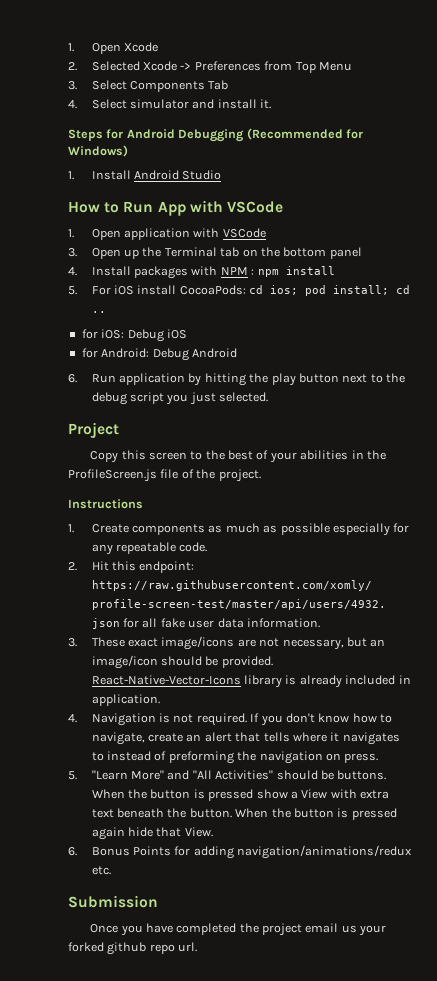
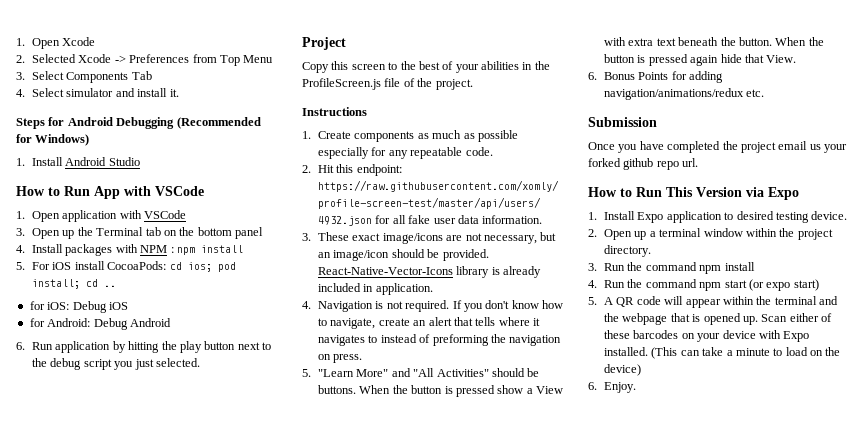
(198, 947) none -> [588,187,799,200] [588,211,848,223] [588,228,833,240] [604,245,652,257] [588,262,755,274] [588,279,819,291] [588,296,839,308] [604,313,833,325] [604,330,810,342] [604,347,841,359] [604,364,642,376] [588,382,637,393] // How to Run This Version via Expo // 1. Install Expo application to desired testing device. // 2. Open up a terminal window within the project directory. // 3. Run the command npm install // 4. Run the command npm start (or expo start) // 5. A QR code will appear within the terminal and the webpage that is opened up. Scan either of these barcodes on your device with Expo installed. (This can take a minute to load on the device) // 6. Enjoy.

